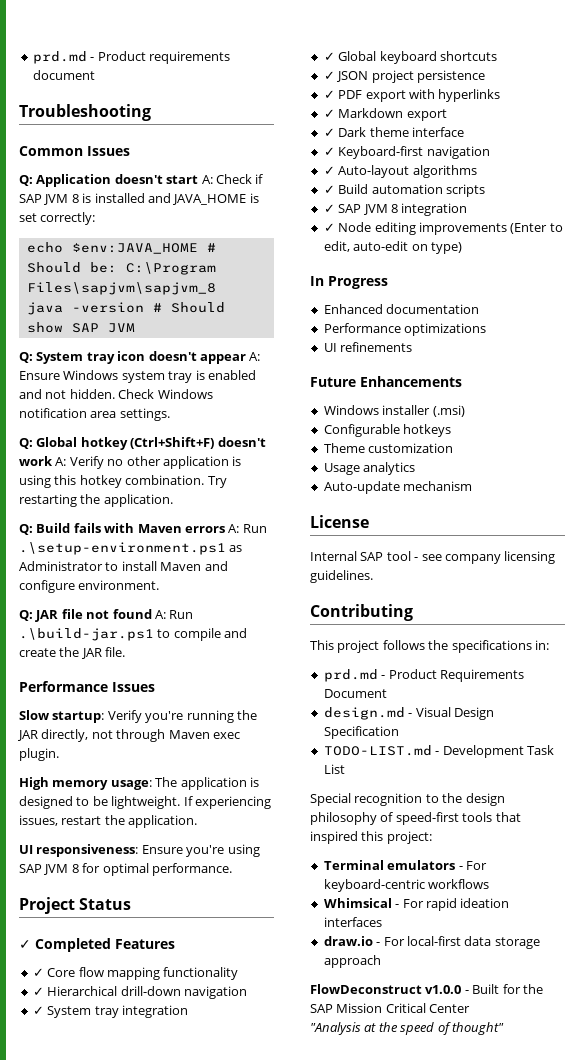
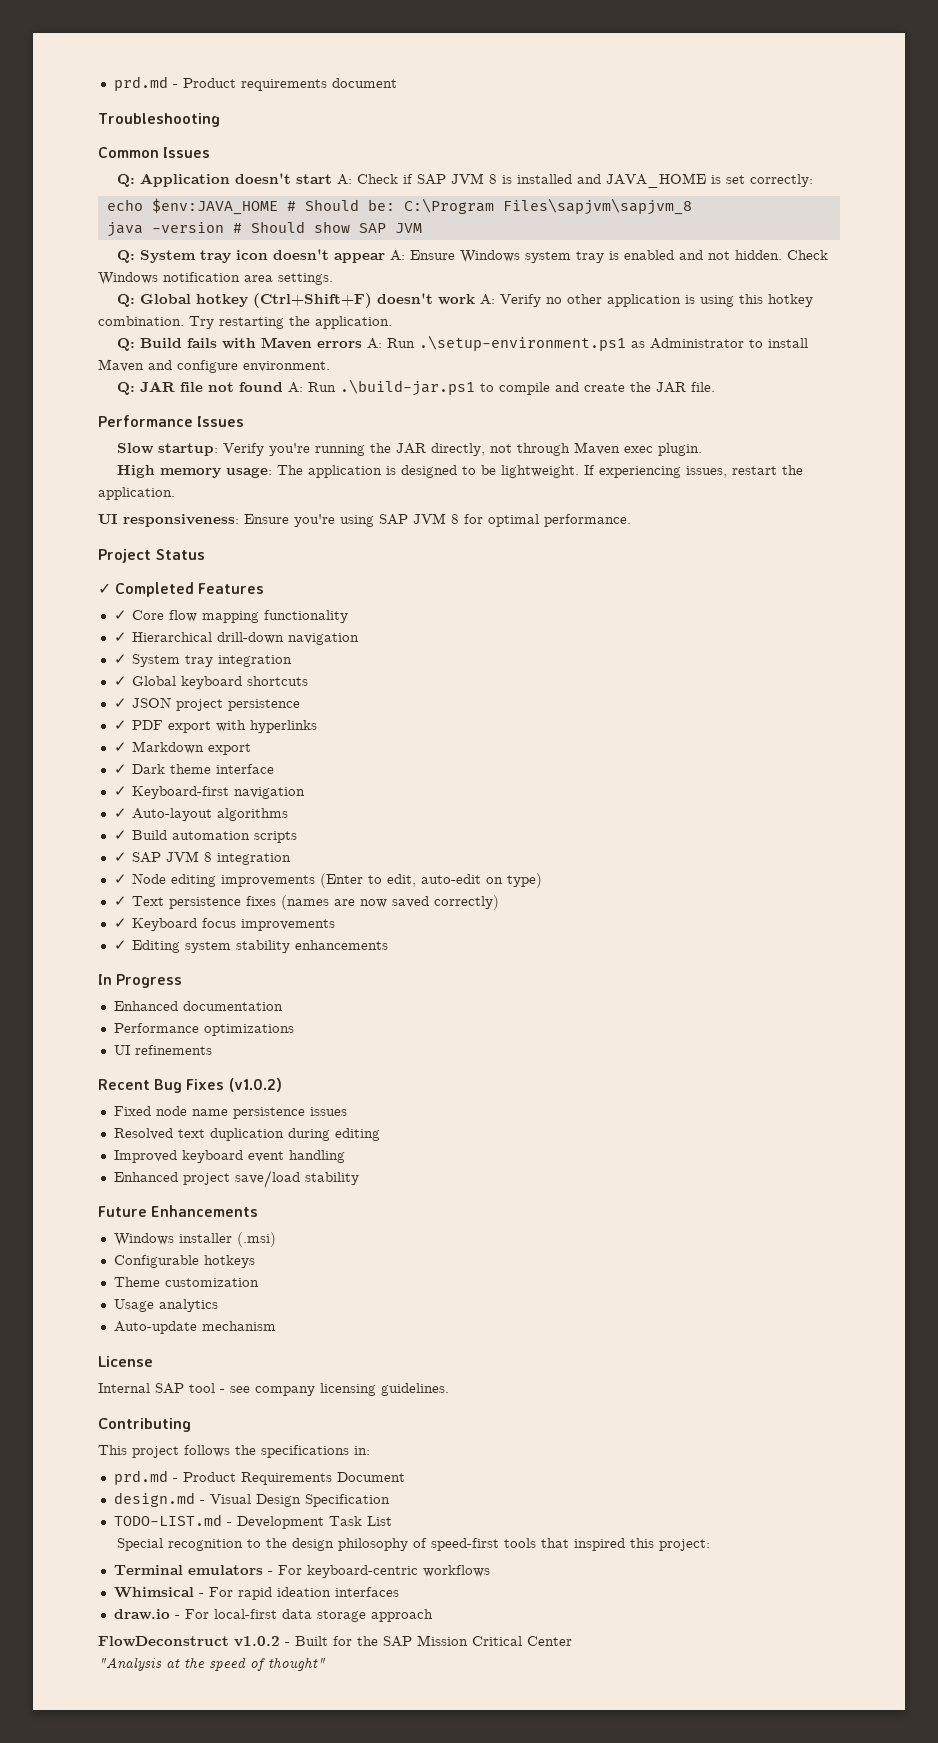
(462, 248) none -> [113,895,499,910] [113,918,335,931] [113,940,388,953] // ✓ Text persistence fixes (names are now saved correctly) // ✓ Keyboard focus improvements // ✓ Editing system stability enhancements
(413, 347) none -> [98,1078,282,1093] [113,1106,347,1119] [113,1128,380,1141] [113,1150,345,1163] [113,1170,359,1188] // Recent Bug Fixes (v1.0.2) // Fixed node name persistence issues // Resolved text duplication during editing // Improved keyboard event handling // Enhanced project save/load stability
[425,985,462,994] v1.0.0 -> [234,1636,280,1647] v1.0.2

